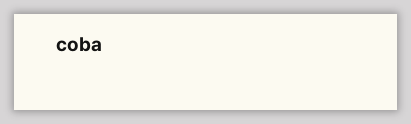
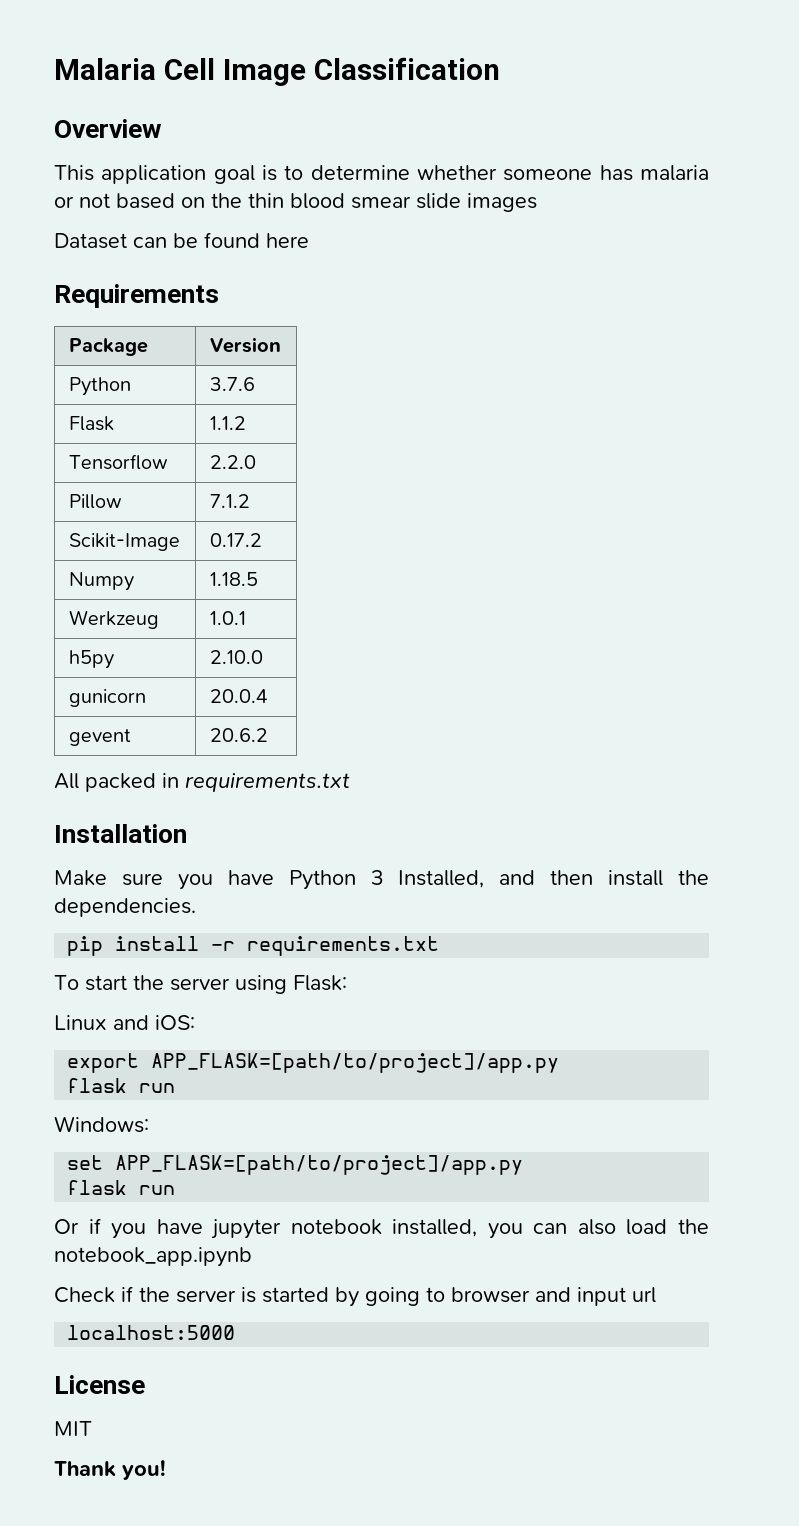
[56,37,102,52] coba -> [54,57,500,86] [54,119,162,138] [54,165,709,184] [54,193,537,212] [54,232,309,249] [54,284,219,308] [68,338,148,356] [209,337,281,353] [68,377,131,396] [209,377,255,391] [68,416,114,431] [209,416,246,430] [68,454,168,470] [209,455,256,469] [68,494,122,509] [209,494,250,508] [68,533,180,551] [209,533,262,547] [68,572,134,591] [209,572,258,586] [68,610,159,629] [209,611,246,625] [68,650,114,669] [209,650,263,664] [68,689,146,707] [209,689,268,703] [68,729,131,746] [209,728,268,742] [54,773,350,792] [54,824,187,843] [54,870,709,890] [54,898,196,917] [67,936,440,956] [54,975,347,994] [54,1015,195,1030] [67,1053,560,1073] [67,1078,176,1093] [54,1116,149,1133] [67,1155,524,1175] [67,1180,176,1195] [54,1218,709,1239] [54,1247,252,1267] [54,1286,656,1307] [67,1325,236,1340] [54,1375,145,1394] [54,1421,92,1436] [54,1460,166,1480] Malaria Cell Image Classification // Overview // This application goal is to determine whether someone has malaria or not based on the thin blood smear slide images // Dataset can be found here // Requirements // Package | Version // Python | 3.7.6 // Flask | 1.1.2 // Tensorflow | 2.2.0 // Pillow | 7.1.2 // Scikit-Image | 0.17.2 // Numpy | 1.18.5 // Werkzeug | 1.0.1 // h5py | 2.10.0 // gunicorn | 20.0.4 // gevent | 20.6.2 // All packed in requirements.txt // Installation // Make sure you have Python 3 Installed, and then install the dependencies. // pip install -r requirements.txt // To start the server using Flask: // Linux and iOS: // export APP_FLASK=[path/to/project]/app.py // flask run // Windows: // set APP_FLASK=[path/to/project]/app.py // flask run // Or if you have jupyter notebook installed, you can also load the notebook_app.ipynb // Check if the server is started by going to browser and input url // localhost:5000 // License // MIT // Thank you!

